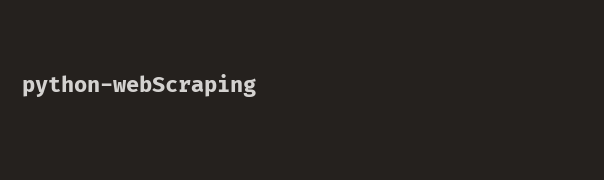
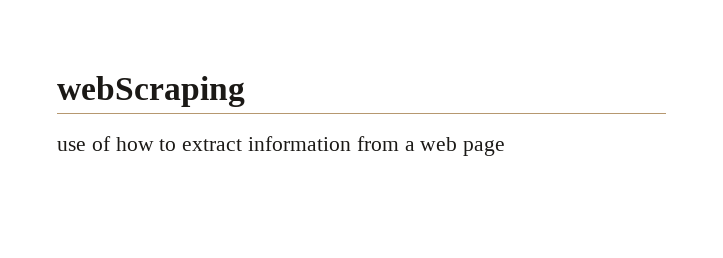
[22,74,256,97] python-webScraping -> [57,76,245,107] [57,136,506,156] webScraping // use of how to extract information from a web page

